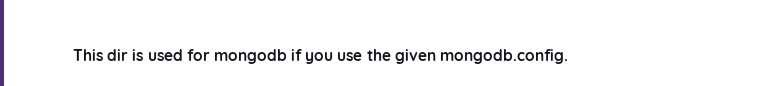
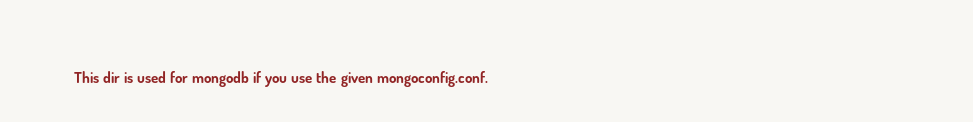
[440,49,569,64] mongodb.config. -> [376,71,488,87] mongoconfig.conf.

